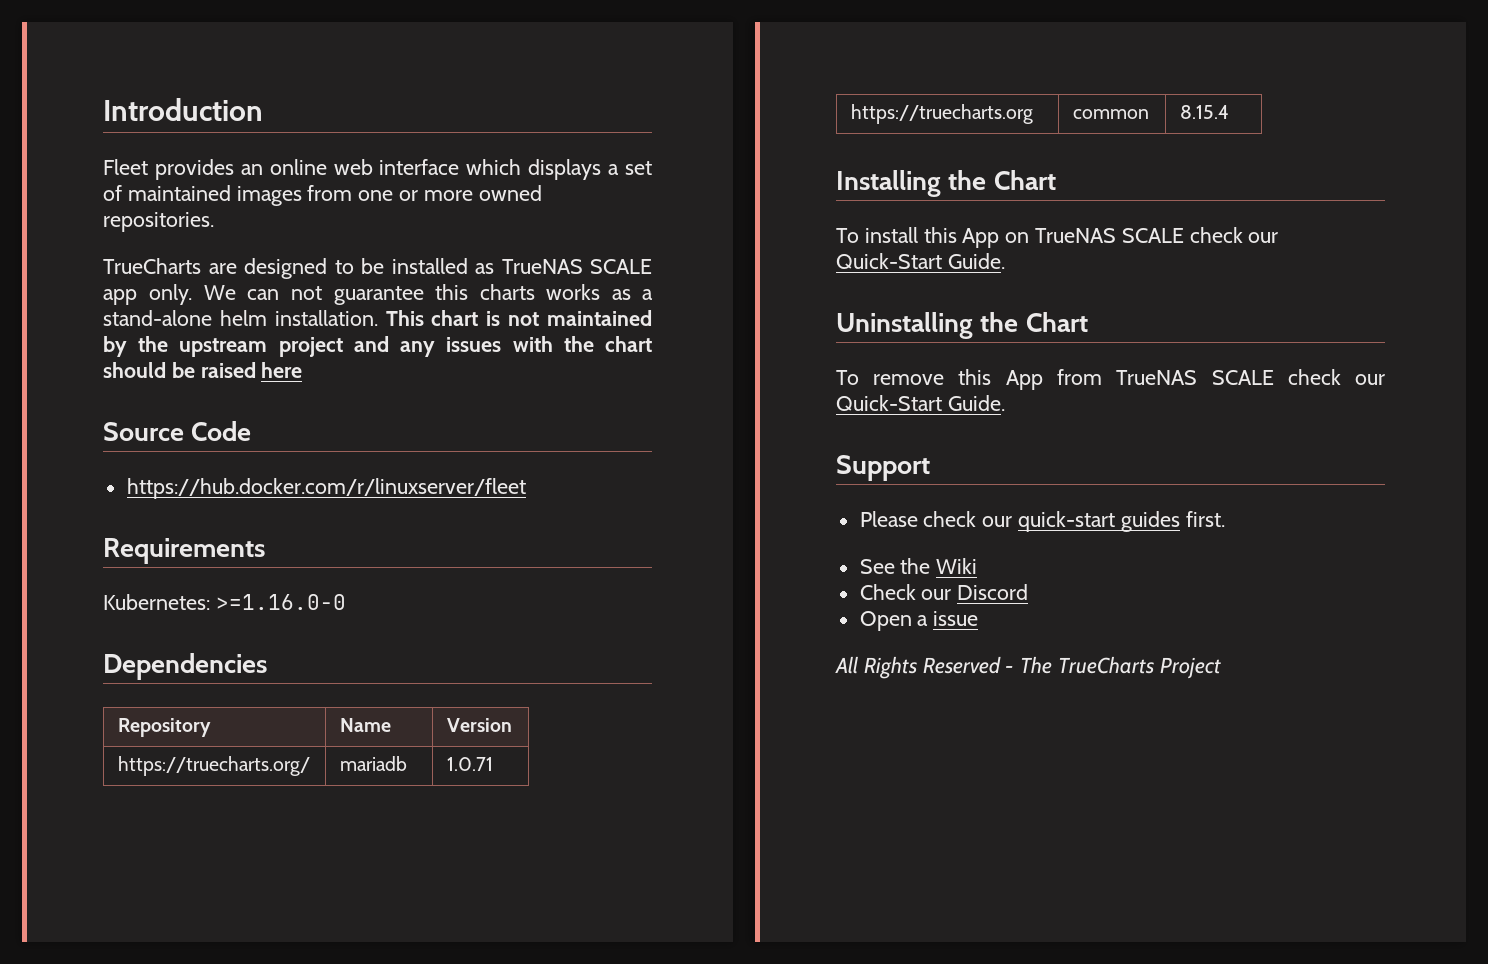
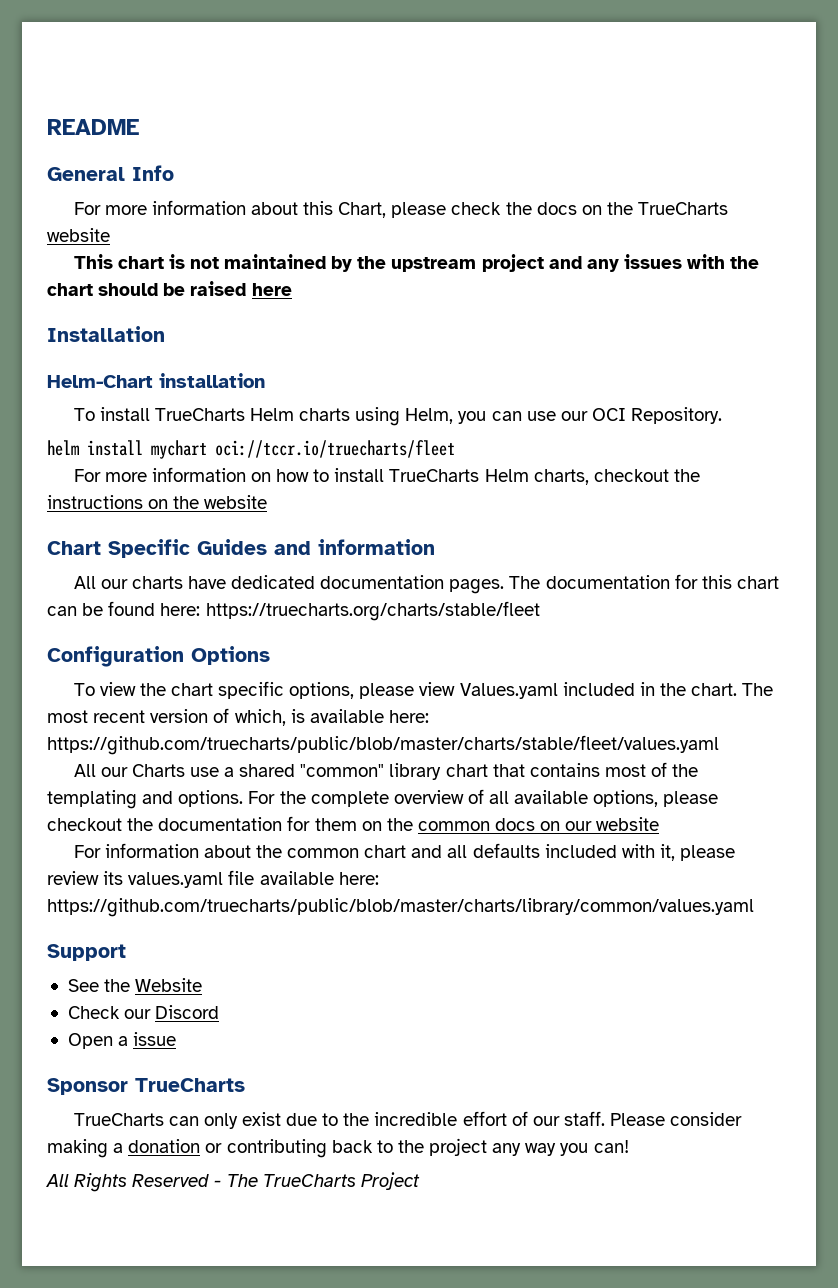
[103,98,263,121] [103,159,653,180] [103,185,542,206] [103,212,214,232] [103,258,652,279] [103,284,653,305] [103,310,378,326] Introduction // Fleet provides an online web interface which displays a set of maintained images from one or more owned repositories. // TrueCharts are designed to be installed as TrueNAS SCALE app only. We can not guarantee this charts works as a stand-alone helm installation. -> [47,119,139,135] [47,165,174,181] [73,200,729,218] [47,228,110,242] README // General Info // For more information about this Chart, please check the docs on the TrueCharts website //
[103,421,252,441] [126,478,526,499] [103,538,265,564] [103,594,346,610] [103,653,267,680] [117,718,211,737] [339,718,391,732] [446,718,512,732] [117,756,310,776] [339,756,407,771] [446,757,493,771] [850,104,1033,124] [1072,109,1149,119] [1179,105,1229,119] [836,170,1056,197] [836,227,1279,248] [836,253,1005,269] [836,312,1088,339] [836,369,1385,390] [836,395,1005,411] [836,455,930,481] [859,511,1225,532] Source Code // https://hub.docker.com/r/linuxserver/fleet // Requirements // Kubernetes: >=1.16.0-0 // Dependencies // Repository | Name | Version // https://truecharts.org/ | mariadb | 1.0.71 // https://truecharts.org | common | 8.15.4 // Installing the Chart // To install this App on TrueNAS SCALE check our Quick-Start Guide. // Uninstalling the Chart // To remove this App from TrueNAS SCALE check our Quick-Start Guide. // Support // Please check our quick-start guides first. -> [47,326,165,342] [47,373,265,388] [73,407,723,426] [47,440,455,459] [73,467,700,485] [47,495,268,509] [47,539,435,558] [73,574,779,594] [47,601,540,621] [47,646,270,667] [73,681,774,699] [47,708,429,726] [47,735,719,755] [73,762,699,780] [47,789,719,809] [47,816,660,831] [73,843,736,861] [47,870,379,888] [47,898,754,917] [47,944,126,961] Installation // Helm-Chart installation // To install TrueCharts Helm charts using Helm, you can use our OCI Repository. // helm install mychart oci://tccr.io/truecharts/fleet // For more information on how to install TrueCharts Helm charts, checkout the instructions on the website // Chart Specific Guides and information // All our charts have dedicated documentation pages. The documentation for this chart can be found here: https://truecharts.org/charts/stable/fleet // Configuration Options // To view the chart specific options, please view Values.yaml included in the chart. The most recent version of which, is available here: https://github.com/truecharts/public/blob/master/charts/stable/fleet/values.yaml // All our Charts use a shared "common" library chart that contains most of the templating and options. For the complete overview of all available options, please checkout the documentation for them on the common docs on our website // For information about the common chart and all defaults included with it, please review its values.yaml file available here: https://github.com/truecharts/public/blob/master/charts/library/common/values.yaml // Support
[936,558,978,574] Wiki -> [135,978,203,992] Website
(979, 618) none -> [47,1078,245,1095] [73,1111,743,1129] [47,1138,629,1158] // Sponsor TrueCharts // TrueCharts can only exist due to the incredible effort of our staff. Please consider making a donation or contributing back to the project any way you can!

